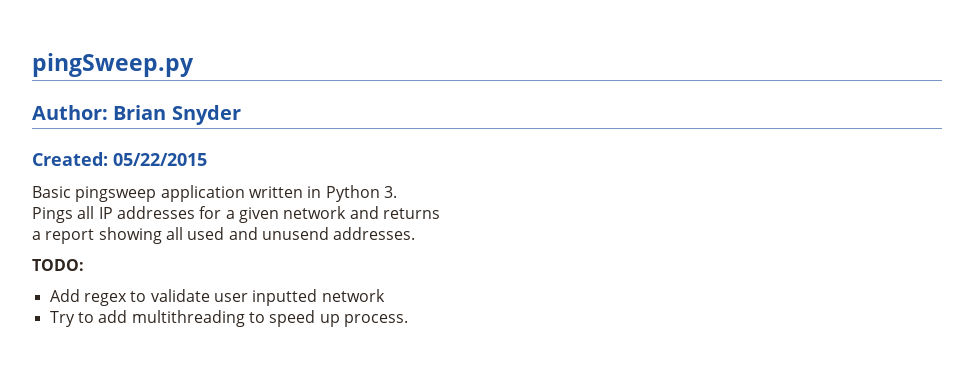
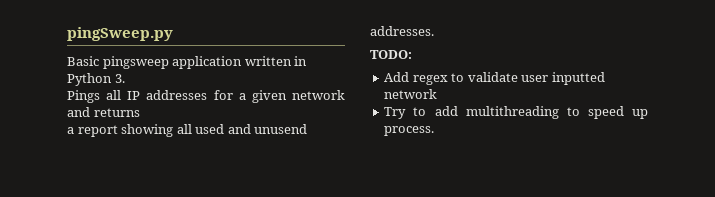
[32,105,241,125] [32,152,207,166] // Author: Brian Snyder // Created: 05/22/2015 -> (173, 34) none

